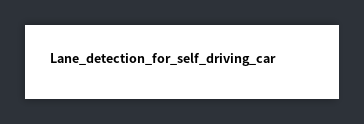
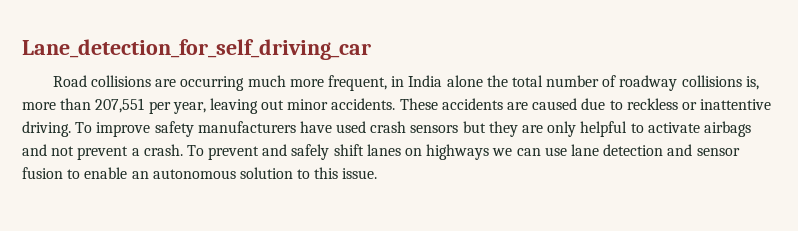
(276, 59) none -> [52,75,759,91] [22,98,772,114] [22,121,751,137] [22,144,740,160] [22,167,378,179] // Road collisions are occurring much more frequent, in India alone the total number of roadway collisions is, more than 207,551 per year, leaving out minor accidents. These accidents are caused due to reckless or inattentive driving. To improve safety manufacturers have used crash sensors but they are only helpful to activate airbags and not prevent a crash. To prevent and safely shift lanes on highways we can use lane detection and sensor fusion to enable an autonomous solution to this issue.

